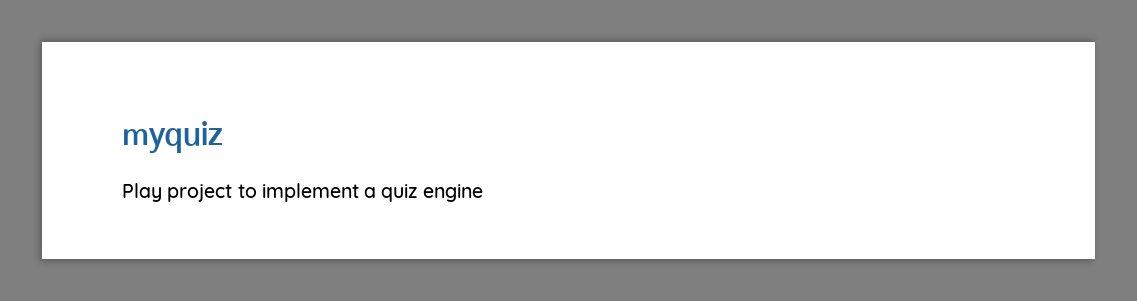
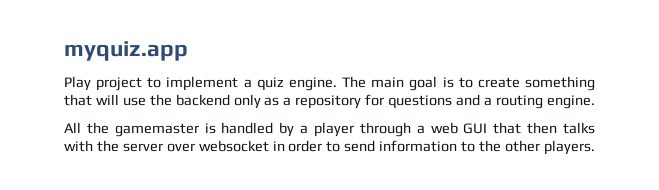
[122,121,222,154] myquiz -> [64,41,188,61] myquiz.app
[422,184,483,202] engine -> [288,76,595,91] [64,94,595,109] [64,122,595,137] [64,140,595,155] engine. The main goal is to create something that will use the backend only as a repository for questions and a routing engine. // All the gamemaster is handled by a player through a web GUI that then talks with the server over websocket in order to send information to the other players.

